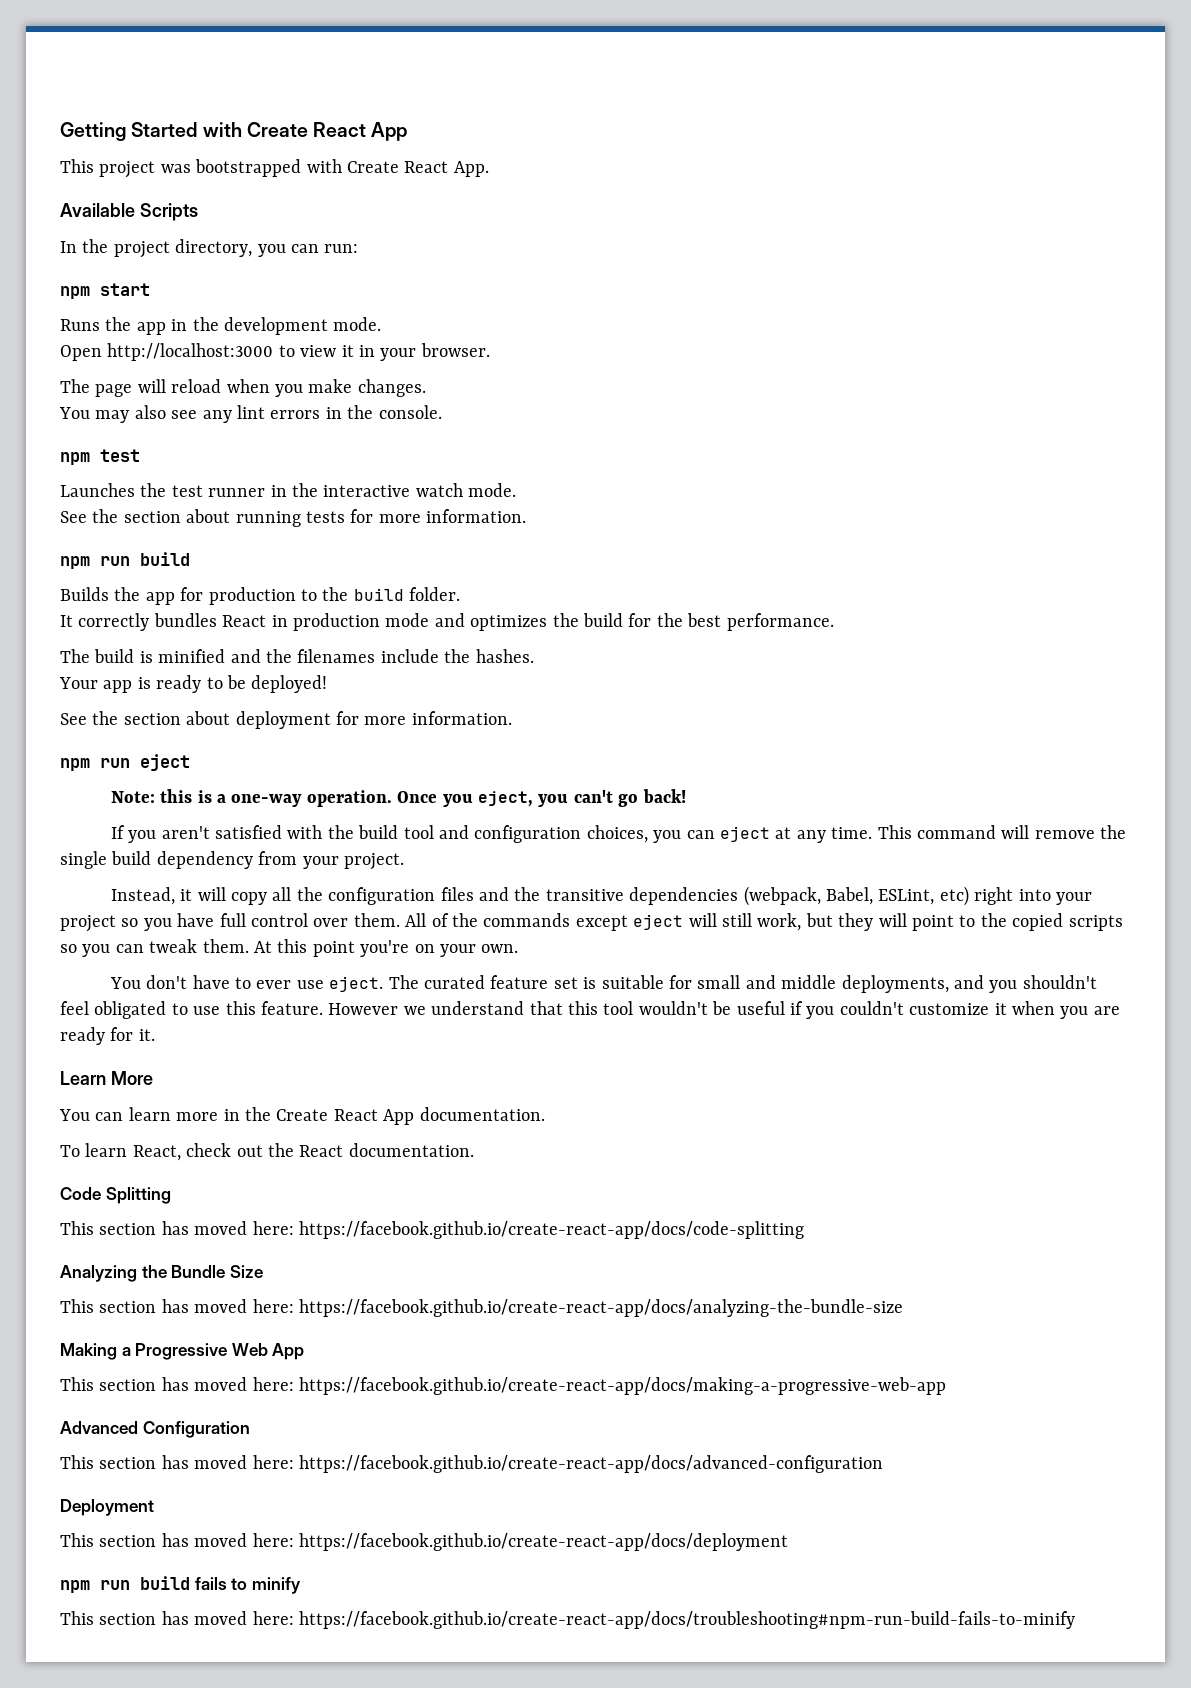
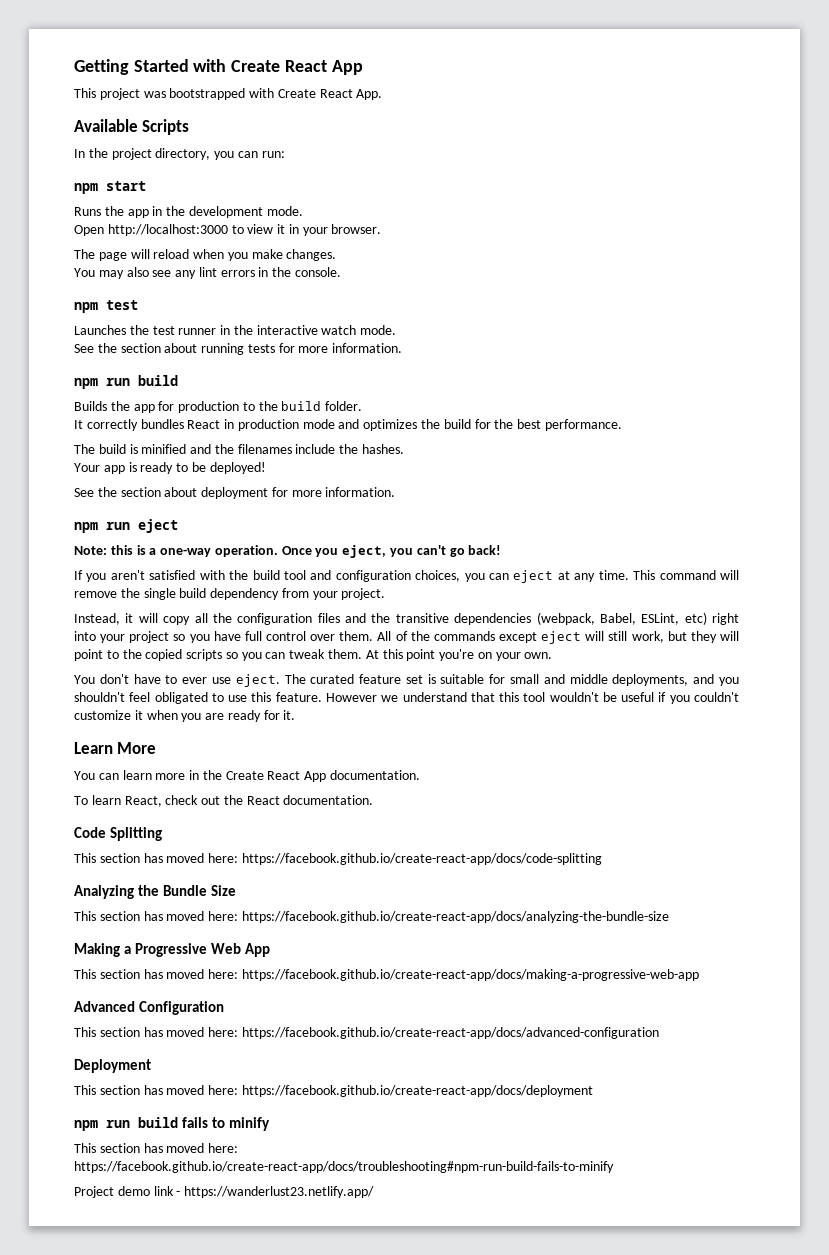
(1075, 1620) none -> [74,1186,375,1198] // Project demo link - https://wanderlust23.netlify.app/

